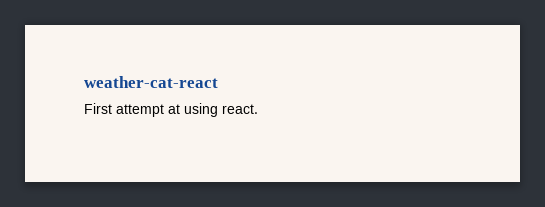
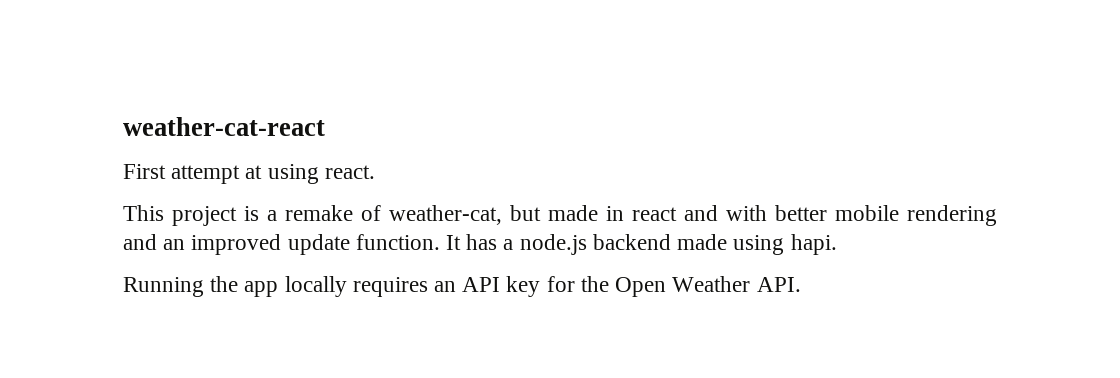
(258, 109) none -> [123,205,997,226] [123,234,837,255] [123,276,801,297] // This project is a remake of weather-cat, but made in react and with better mobile rendering and an improved update function. It has a node.js backend made using hapi. // Running the app locally requires an API key for the Open Weather API.

